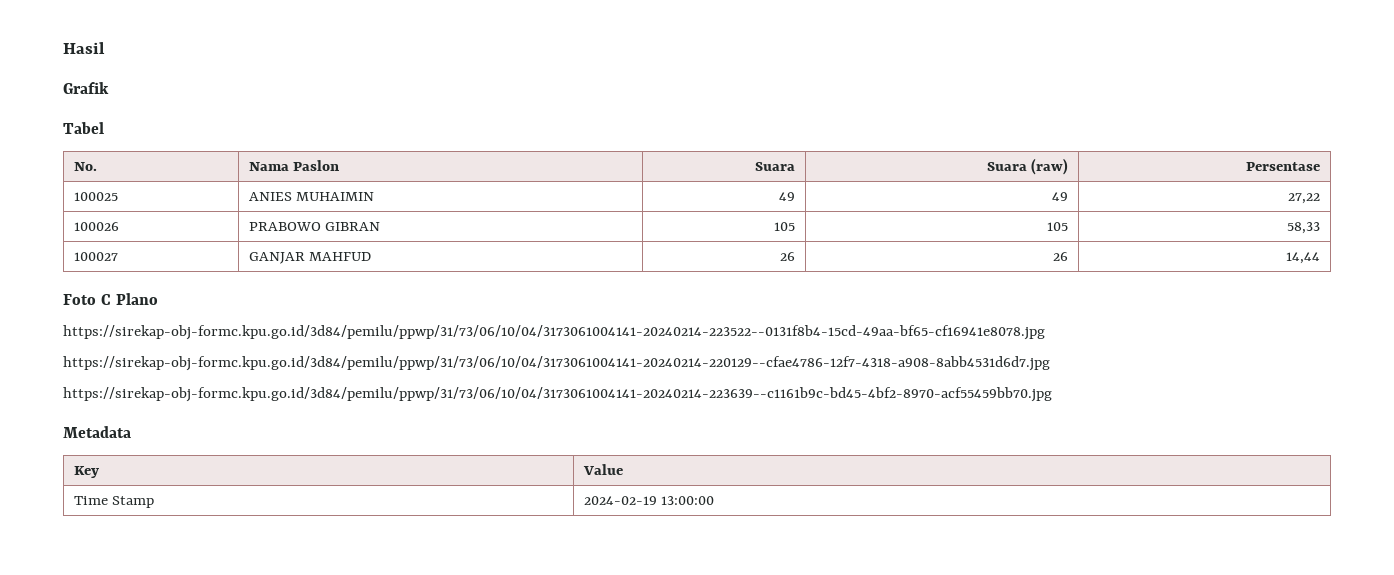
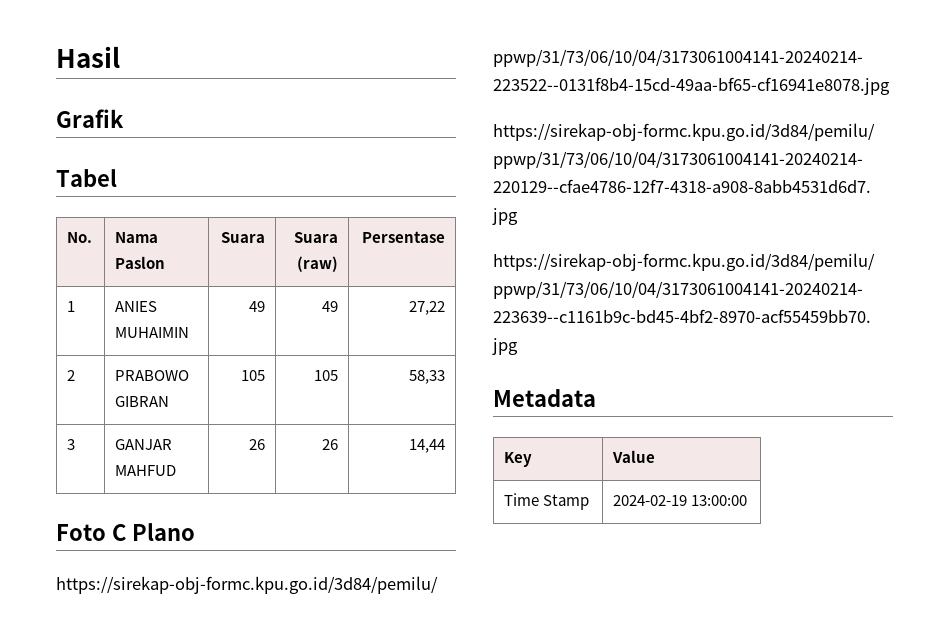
[73,192,118,201] 100025 -> [67,301,76,312] 1
[73,222,119,231] 100026 -> [67,370,76,381] 2
[73,252,118,261] 100027 -> [67,439,76,450] 3

